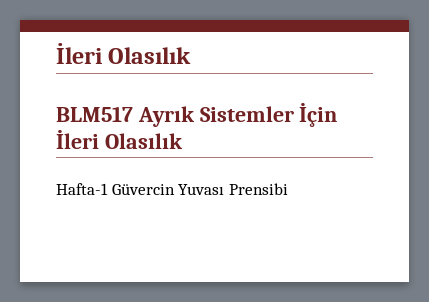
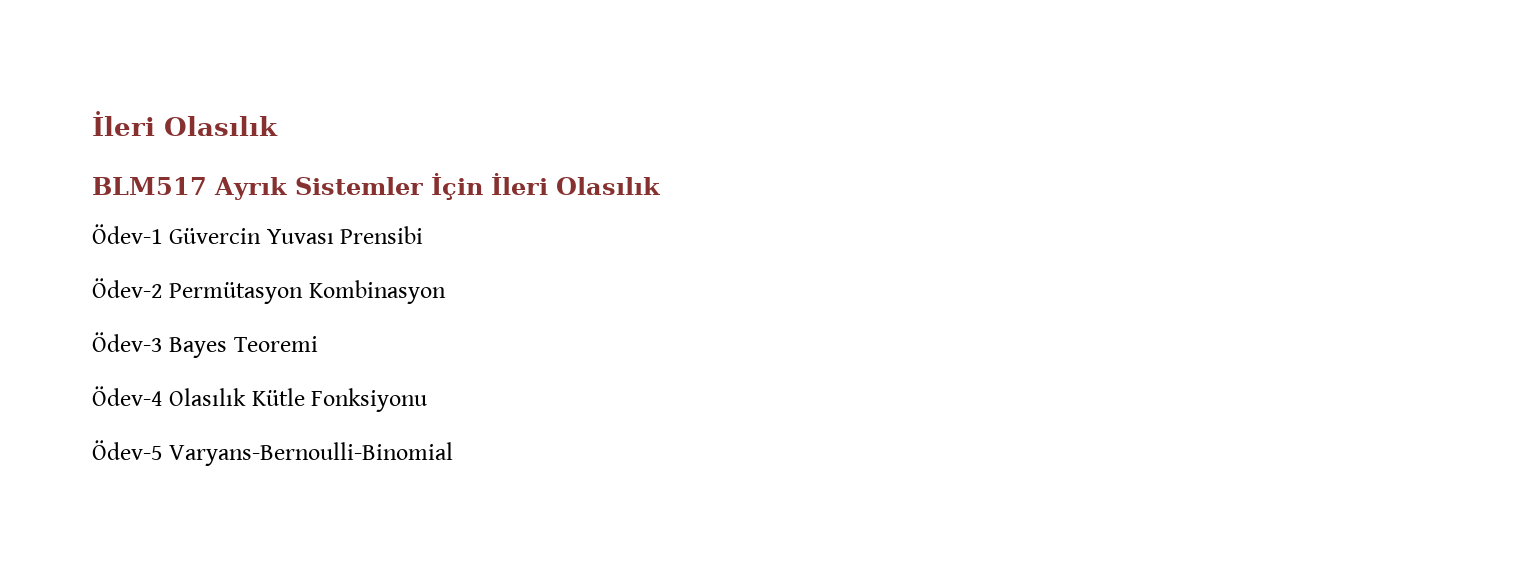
[56,183,108,195] Hafta-1 -> [92,224,163,244] Ödev-1
(288, 189) none -> [92,278,446,304] [92,332,318,358] [92,386,428,412] [92,440,454,466] // Ödev-2 Permütasyon Kombinasyon // Ödev-3 Bayes Teoremi // Ödev-4 Olasılık Kütle Fonksiyonu // Ödev-5 Varyans-Bernoulli-Binomial

